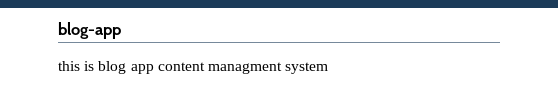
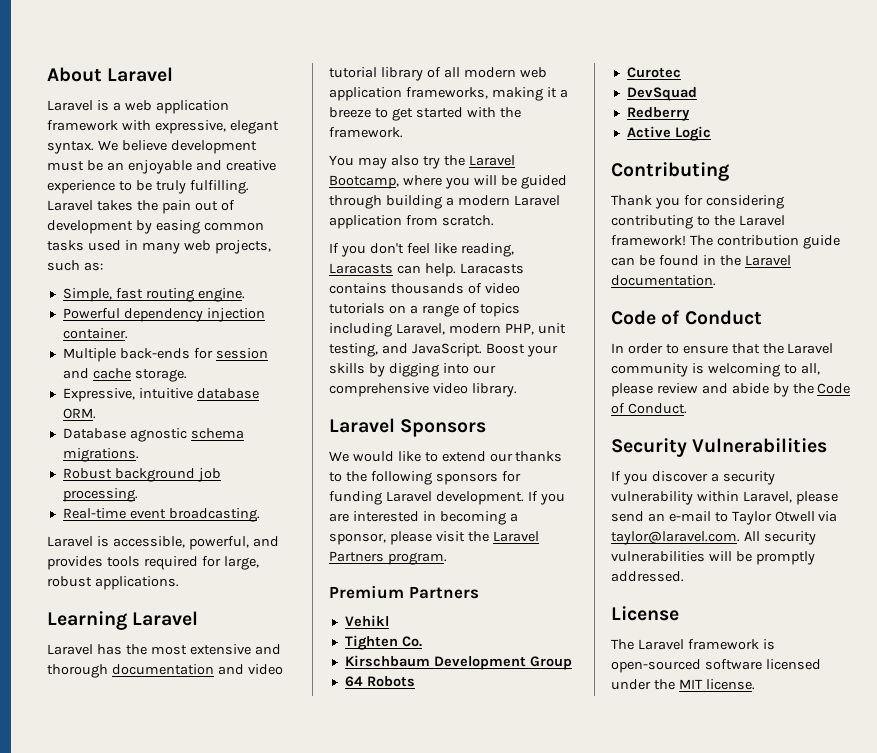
[58,22,121,39] [58,61,329,74] blog-app // this is blog app content managment system -> [47,67,174,82] [47,100,229,114] [47,120,279,134] [47,140,257,154] [47,160,276,174] [47,180,249,194] [47,200,235,214] [47,220,264,234] [47,240,271,254] [47,260,103,271] [62,288,245,302] [62,308,265,322] [62,328,128,339] [62,348,268,362] [62,368,187,382] [62,388,259,402] [62,408,96,419] [62,428,244,442] [62,448,139,462] [62,468,221,482] [62,488,138,502] [62,508,260,522] [47,536,279,550] [47,556,259,570] [47,576,179,590] [47,611,199,630] [47,644,281,655] [47,664,283,678] [329,67,547,81] [329,87,568,101] [329,107,521,121] [329,127,403,138] [329,155,515,169] [329,175,567,189] [329,195,560,209] [329,215,494,229] [329,243,514,257] [329,263,524,277] [329,283,520,294] [329,303,520,317] [329,323,566,337] [329,343,558,357] [329,363,496,377] [329,383,517,397] [329,418,487,437] [329,451,563,462] [329,471,521,485] [329,491,565,505] [329,511,518,525] [329,531,539,545] [329,551,447,565] [329,585,479,599] [344,615,389,627] [344,635,422,650] [344,655,572,670] [344,676,415,687] [626,67,681,78] [626,87,697,101] [626,107,690,121] [626,126,711,141] [611,162,729,181] [611,195,784,209] [611,215,785,229] [611,235,840,249] [611,255,791,266] [611,275,716,286] [611,310,762,325] [611,343,834,354] [611,363,820,377] [611,383,851,397] [611,403,687,414] [611,438,828,457] [611,471,775,485] [611,491,838,505] [611,511,838,525] [611,531,816,545] [611,551,815,565] [611,571,684,582] [611,606,679,621] [611,639,775,650] [611,659,821,673] [611,679,755,690] About Laravel // Laravel is a web application framework with expressive, elegant syntax. We believe development must be an enjoyable and creative experience to be truly fulfilling. Laravel takes the pain out of development by easing common tasks used in many web projects, such as: // Simple, fast routing engine. // Powerful dependency injection container. // Multiple back-ends for session and cache storage. // Expressive, intuitive database ORM. // Database agnostic schema migrations. // Robust background job processing. // Real-time event broadcasting. // Laravel is accessible, powerful, and provides tools required for large, robust applications. // Learning Laravel // Laravel has the most extensive and thorough documentation and video tutorial library of all modern web application frameworks, making it a breeze to get started with the framework. // You may also try the Laravel Bootcamp, where you will be guided through building a modern Laravel application from scratch. // If you don't feel like reading, Laracasts can help. Laracasts contains thousands of video tutorials on a range of topics including Laravel, modern PHP, unit testing, and JavaScript. Boost your skills by digging into our comprehensive video library. // Laravel Sponsors // We would like to extend our thanks to the following sponsors for funding Laravel development. If you are interested in becoming a sponsor, please visit the Laravel Partners program. // Premium Partners // Vehikl // Tighten Co. // Kirschbaum Development Group // 64 Robots // Curotec // DevSquad // Redberry // Active Logic // Contributing // Thank you for considering contributing to the Laravel framework! The contribution guide can be found in the Laravel documentation. // Code of Conduct // In order to ensure that the Laravel community is welcoming to all, please review and abide by the Code of Conduct. // Security Vulnerabilities // If you discover a security vulnerability within Laravel, please send an e-mail to Taylor Otwell via taylor@laravel.com. All security vulnerabilities will be promptly addressed. // License // The Laravel framework is open-sourced software licensed under the MIT license.

